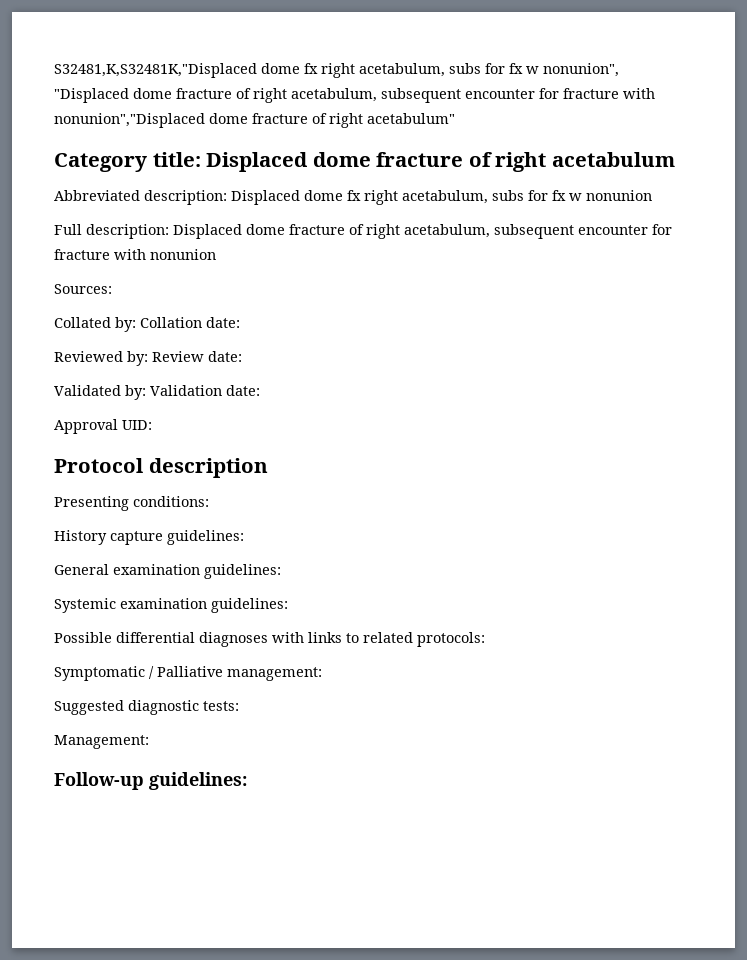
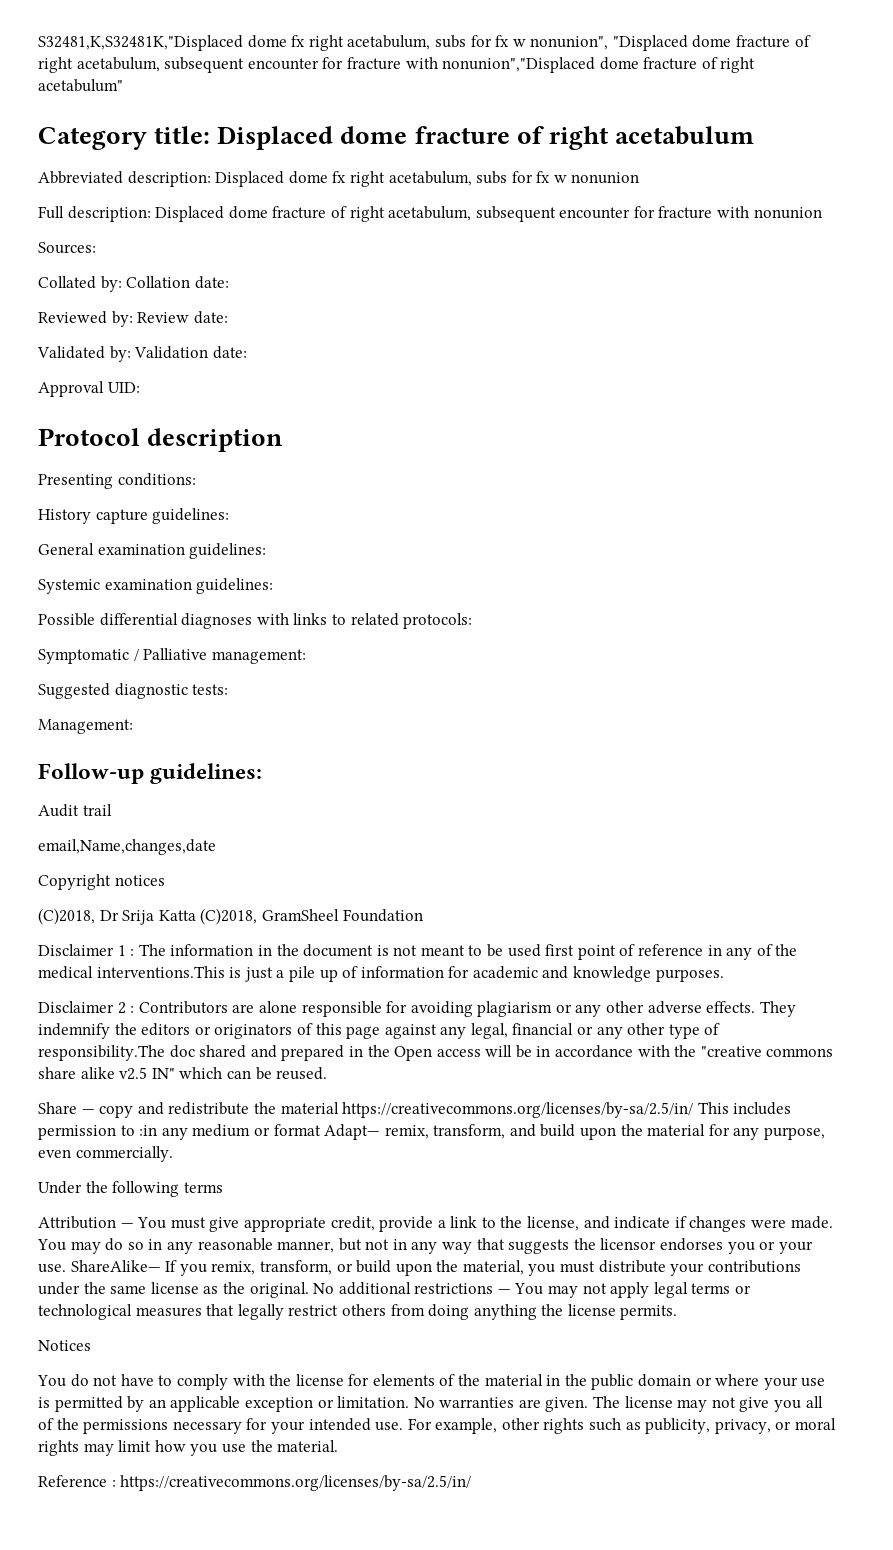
(247, 781) none -> [38,804,112,817] [38,839,216,855] [38,874,165,890] [38,908,423,925] [38,944,798,960] [38,966,724,982] [38,1001,796,1017] [38,1023,721,1039] [38,1045,834,1061] [38,1067,328,1080] [38,1102,792,1118] [38,1124,826,1140] [38,1146,173,1162] [38,1181,223,1197] [38,1216,833,1232] [37,1238,813,1254] [38,1260,801,1276] [38,1282,752,1298] [38,1304,678,1320] [38,1340,91,1351] [37,1374,826,1390] [38,1396,823,1412] [38,1418,837,1434] [38,1440,339,1456] [38,1475,472,1491] // Audit trail // email,Name,changes,date // Copyright notices // (C)2018, Dr Srija Katta (C)2018, GramSheel Foundation // Disclaimer 1 : The information in the document is not meant to be used first point of reference in any of the medical interventions.This is just a pile up of information for academic and knowledge purposes. // Disclaimer 2 : Contributors are alone responsible for avoiding plagiarism or any other adverse effects. They indemnify the editors or originators of this page against any legal, financial or any other type of responsibility.The doc shared and prepared in the Open access will be in accordance with the "creative commons share alike v2.5 IN" which can be reused. // Share — copy and redistribute the material https://creativecommons.org/licenses/by-sa/2.5/in/ This includes permission to :in any medium or format Adapt— remix, transform, and build upon the material for any purpose, even commercially. // Under the following terms // Attribution — You must give appropriate credit, provide a link to the license, and indicate if changes were made. You may do so in any reasonable manner, but not in any way that suggests the licensor endorses you or your use. ShareAlike— If you remix, transform, or build upon the material, you must distribute your contributions under the same license as the original. No additional restrictions — You may not apply legal terms or technological measures that legally restrict others from doing anything the license permits. // Notices // You do not have to comply with the license for elements of the material in the public domain or where your use is permitted by an applicable exception or limitation. No warranties are given. The license may not give you all of the permissions necessary for your intended use. For example, other rights such as publicity, privacy, or moral rights may limit how you use the material. // Reference : https://creativecommons.org/licenses/by-sa/2.5/in/

